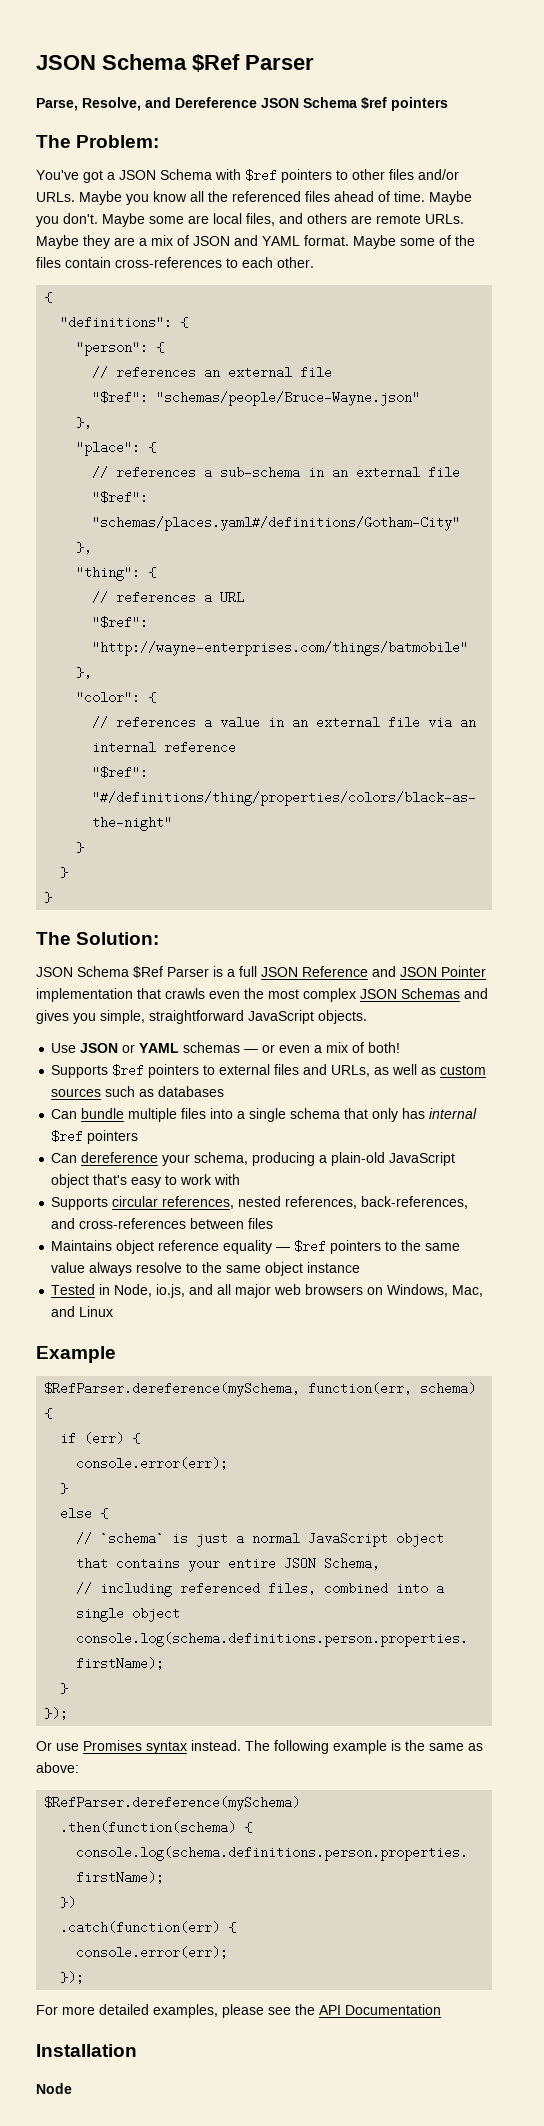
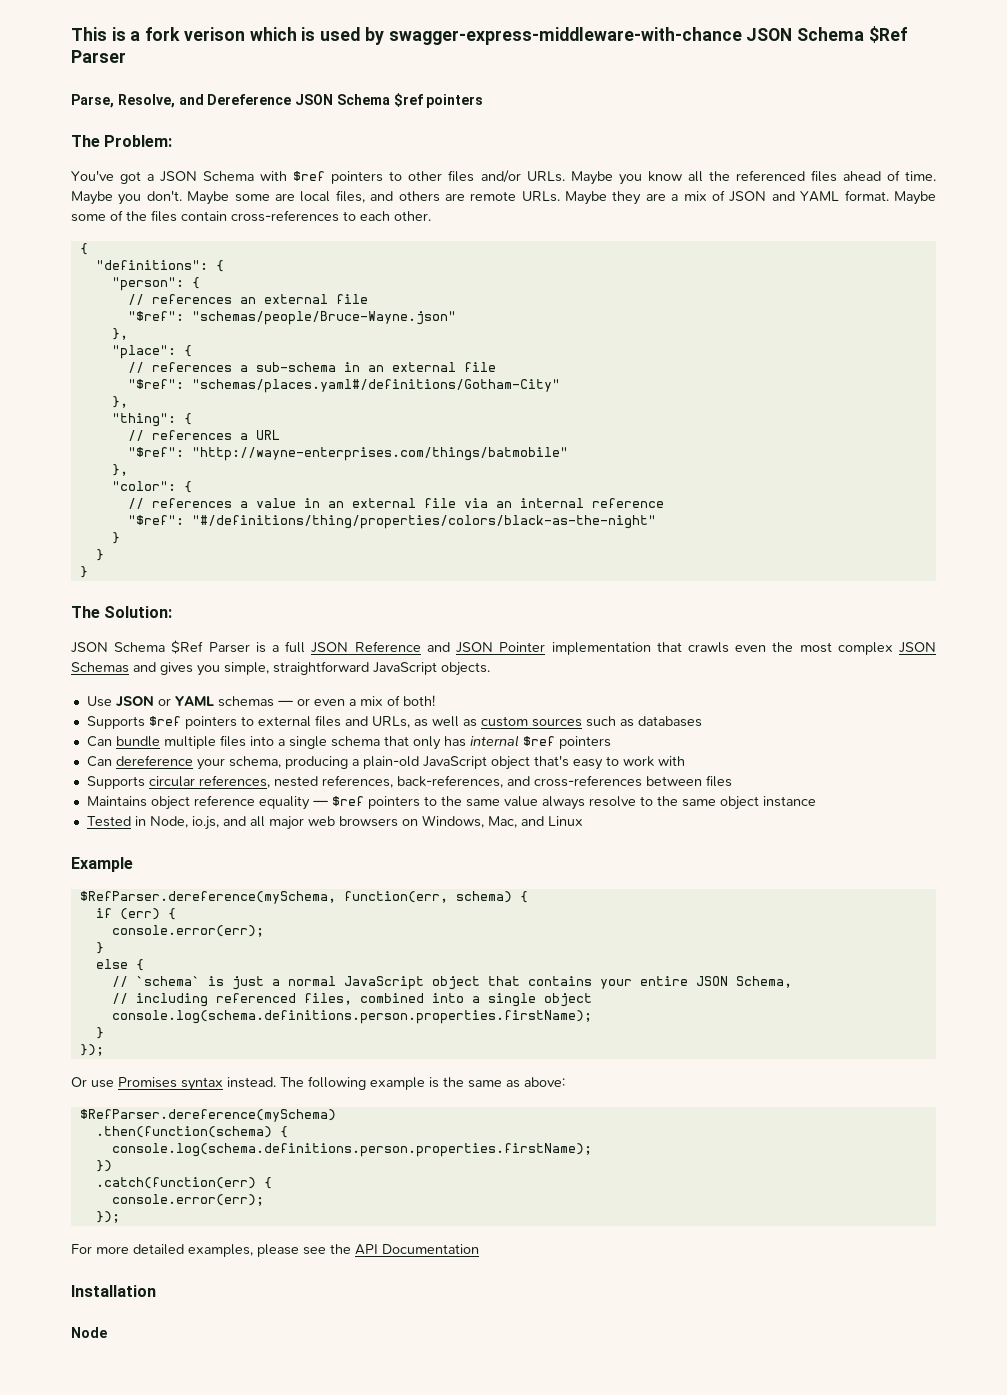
(36, 62) none -> [71,27,742,45] This is a fork verison which is used by swagger-express-middleware-with-chance

